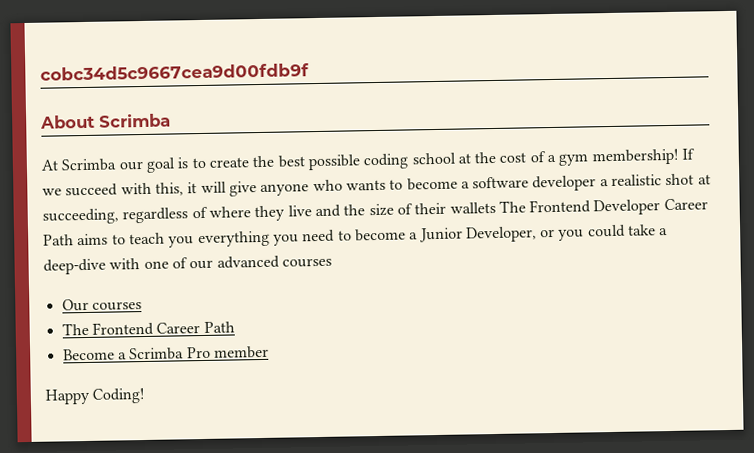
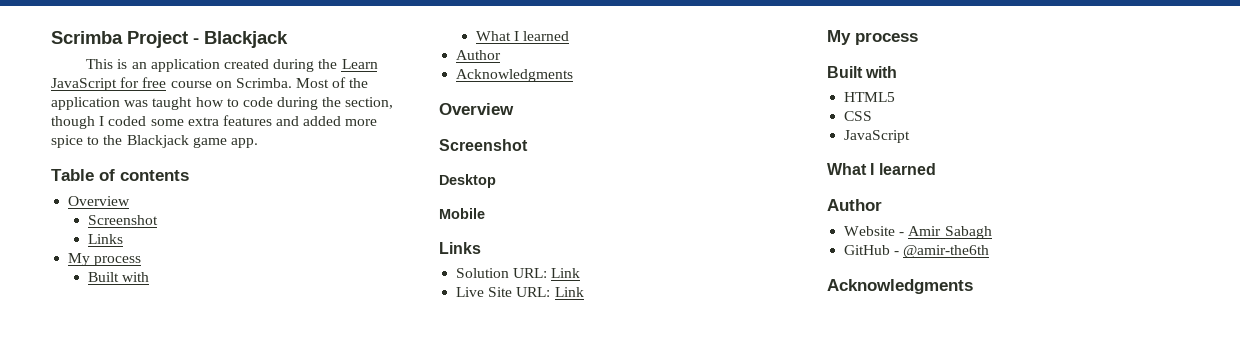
[40,63,310,81] [40,113,171,129] [41,148,696,173] [42,173,711,197] [42,198,708,225] [43,224,669,248] [43,255,332,275] [61,298,142,312] [61,321,235,336] [62,345,269,361] [45,387,146,405] cobc34d5c9667cea9d00fdb9f // About Scrimba // At Scrimba our goal is to create the best possible coding school at the cost of a gym membership! If we succeed with this, it will give anyone who wants to become a software developer a realistic shot at succeeding, regardless of where they live and the size of their wallets The Frontend Developer Career Path aims to teach you everything you need to become a Junior Developer, or you could take a deep-dive with one of our advanced courses // Our courses // The Frontend Career Path // Become a Scrimba Pro member // Happy Coding! -> [51,31,288,48] [86,59,378,72] [51,77,369,91] [51,97,394,110] [51,115,378,129] [51,135,258,148] [51,169,189,181] [68,196,131,206] [87,215,158,225] [87,234,123,244] [68,253,142,266] [87,272,149,282] [475,31,569,41] [456,50,502,60] [456,69,574,82] [439,103,514,115] [439,139,528,151] [439,174,496,188] [439,208,485,219] [439,242,481,254] [456,268,581,278] [456,287,584,297] [827,30,918,45] [827,66,898,78] [844,92,896,102] [844,111,873,121] [844,130,911,143] [827,163,936,175] [827,199,882,211] [844,226,992,239] [844,245,990,258] [827,279,973,294] Scrimba Project - Blackjack // This is an application created during the Learn JavaScript for free course on Scrimba. Most of the application was taught how to code during the section, though I coded some extra features and added more spice to the Blackjack game app. // Table of contents // Overview // Screenshot // Links // My process // Built with // What I learned // Author // Acknowledgments // Overview // Screenshot // Desktop // Mobile // Links // Solution URL: Link // Live Site URL: Link // My process // Built with // HTML5 // CSS // JavaScript // What I learned // Author // Website - Amir Sabagh // GitHub - @amir-the6th // Acknowledgments

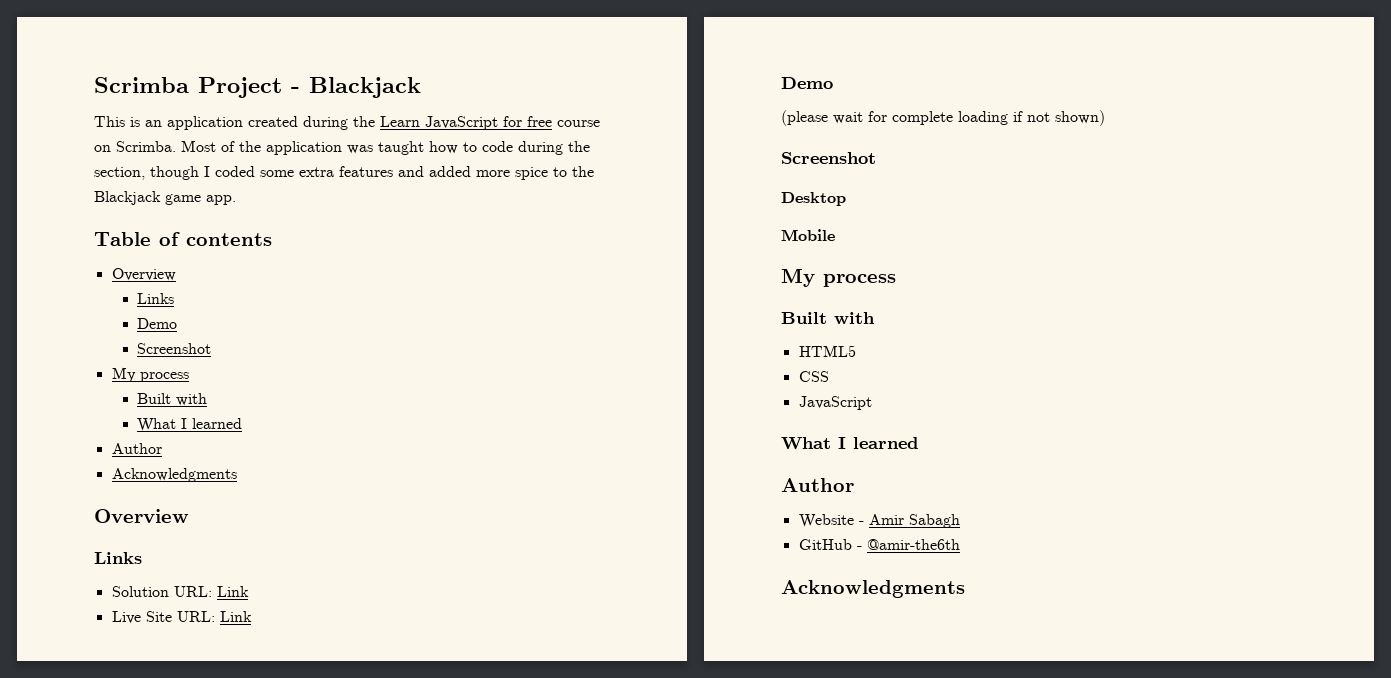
[87,215,158,225] [87,234,123,244] // Screenshot // Links -> [137,293,175,304] [137,318,178,329] [137,343,212,354] // Links // Demo // Screenshot
[439,139,528,151] [439,174,496,188] [439,208,485,219] // Screenshot // Desktop // Mobile -> (189, 516) none
(584, 292) none -> [781,77,833,89] [781,110,1105,126] [781,152,876,164] [781,192,846,206] [781,229,835,241] // Demo // (please wait for complete loading if not shown) // Screenshot // Desktop // Mobile

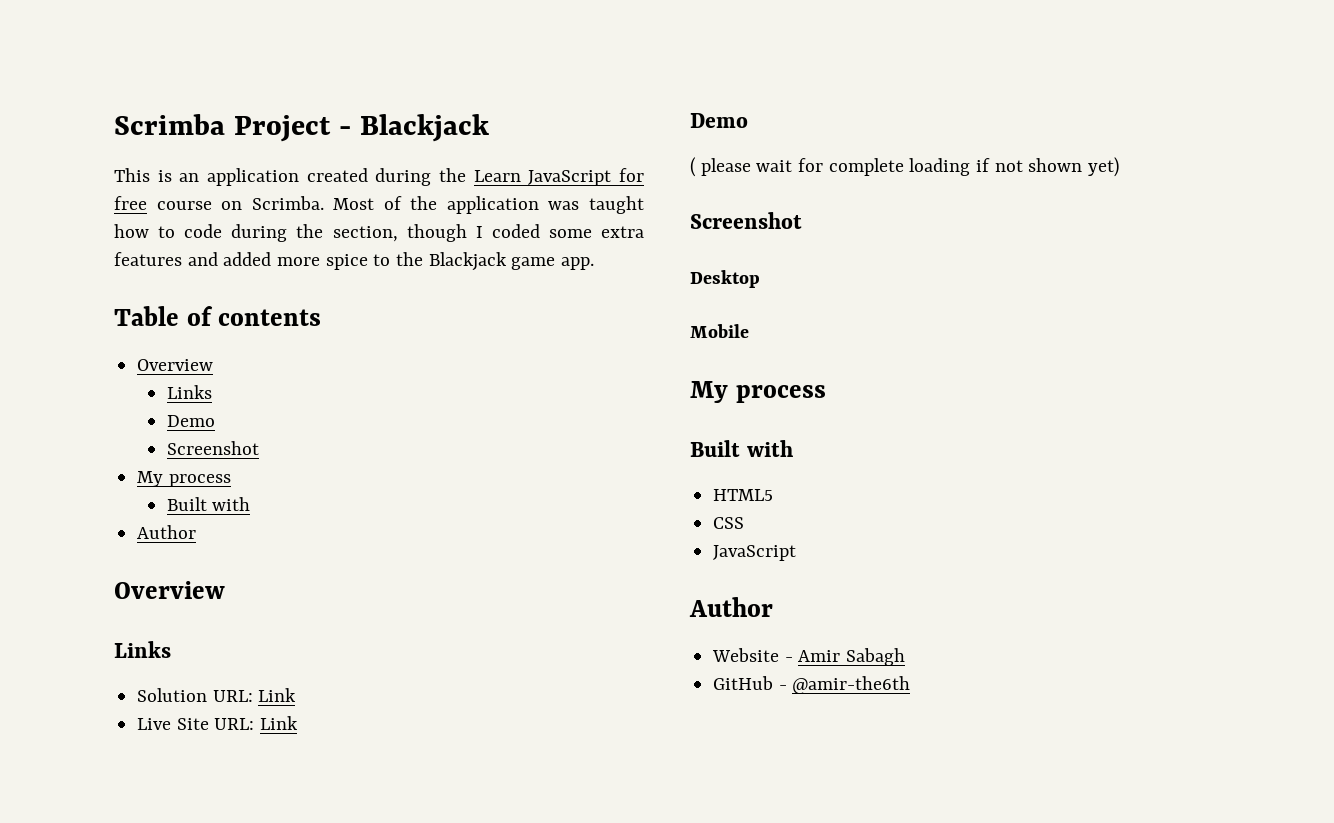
[137,418,243,432] [111,443,162,454] [111,468,237,482] // What I learned // Author // Acknowledgments -> [137,525,197,539] // Author
[781,110,828,126] (please -> [690,157,751,177] ( please
[1055,110,1105,126] shown) -> [1028,157,1120,177] shown yet)
[781,437,918,450] // What I learned -> (797, 553) none
[781,580,965,598] // Acknowledgments -> (911, 685) none

